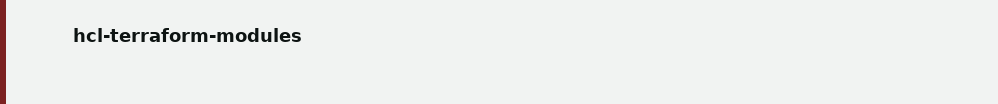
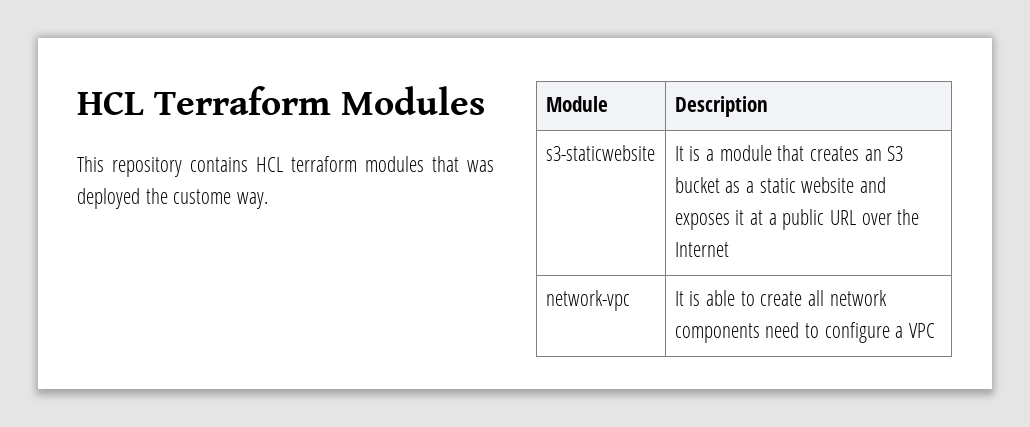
[73,28,302,42] hcl-terraform-modules -> [77,86,486,115] [77,156,494,177] [77,188,269,209] [545,96,608,112] [674,96,768,117] [545,145,655,161] [674,145,904,161] [674,177,887,193] [674,209,920,230] [674,242,729,257] [545,290,630,311] [674,290,887,306] [674,322,936,343] HCL Terraform Modules // This repository contains HCL terraform modules that was deployed the custome way. // Module | Description // s3-staticwebsite | It is a module that creates an S3 bucket as a static website and exposes it at a public URL over the Internet // network-vpc | It is able to create all network components need to configure a VPC

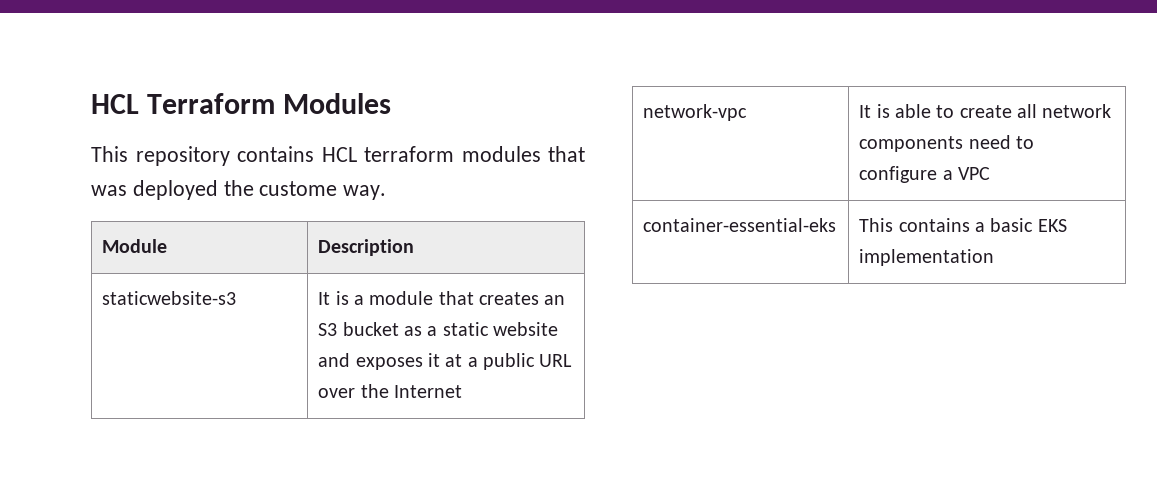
[545,145,655,161] s3-staticwebsite -> [102,291,237,305] staticwebsite-s3
(936, 330) none -> [643,218,837,232] [859,218,1067,232] [859,249,995,266] // container-essential-eks | This contains a basic EKS implementation

